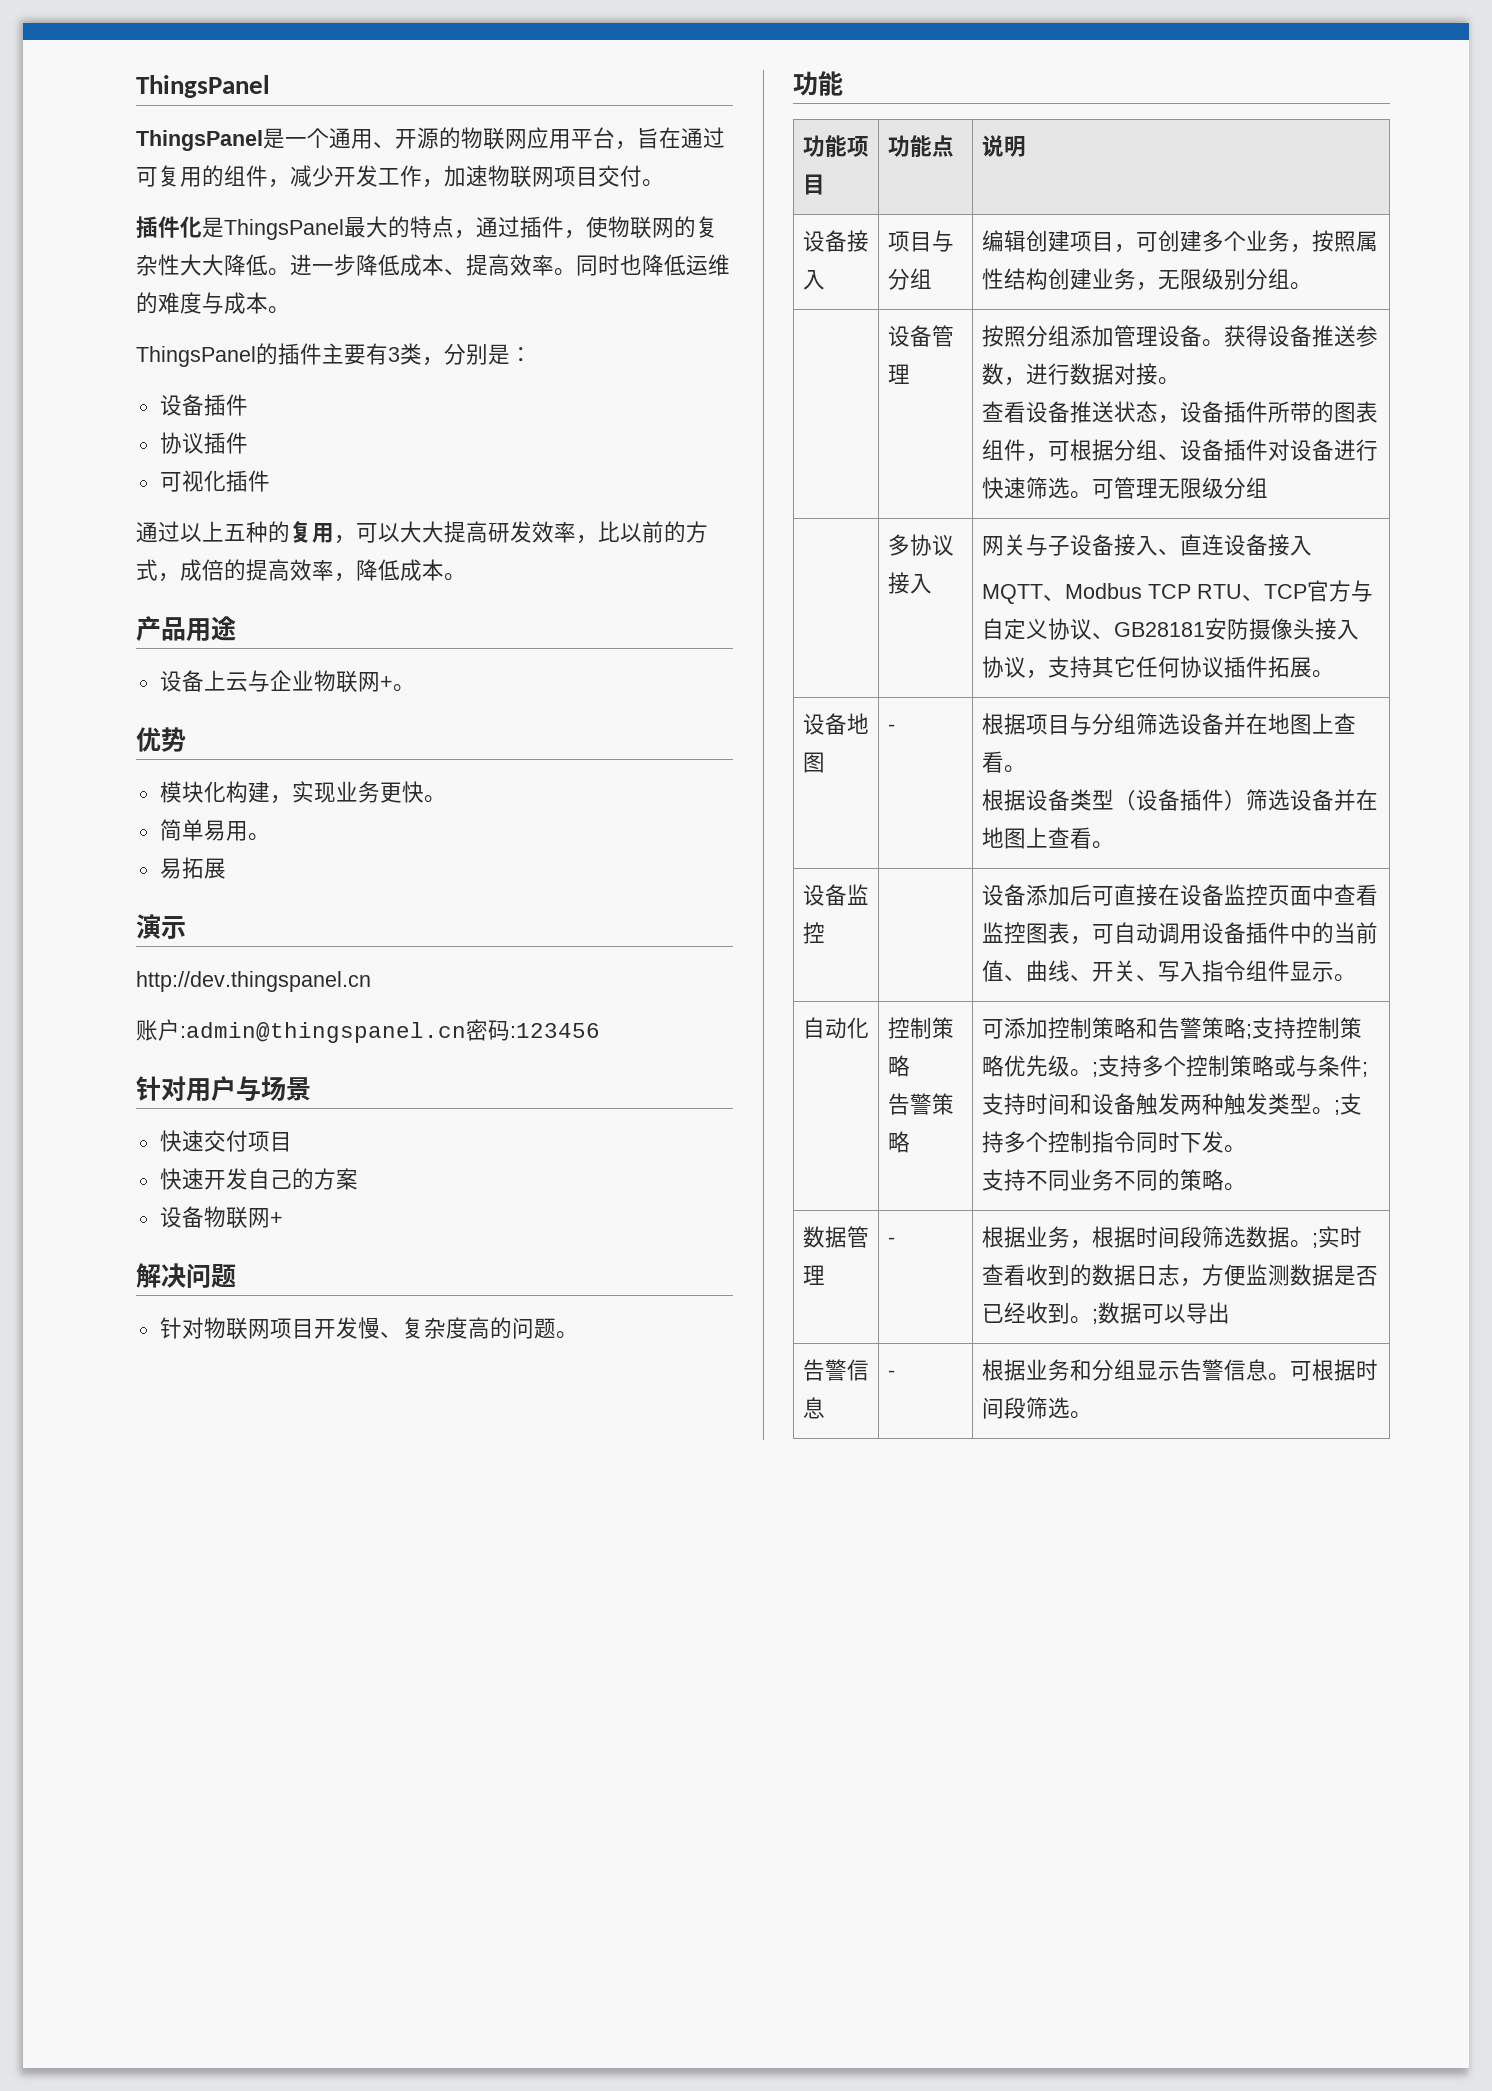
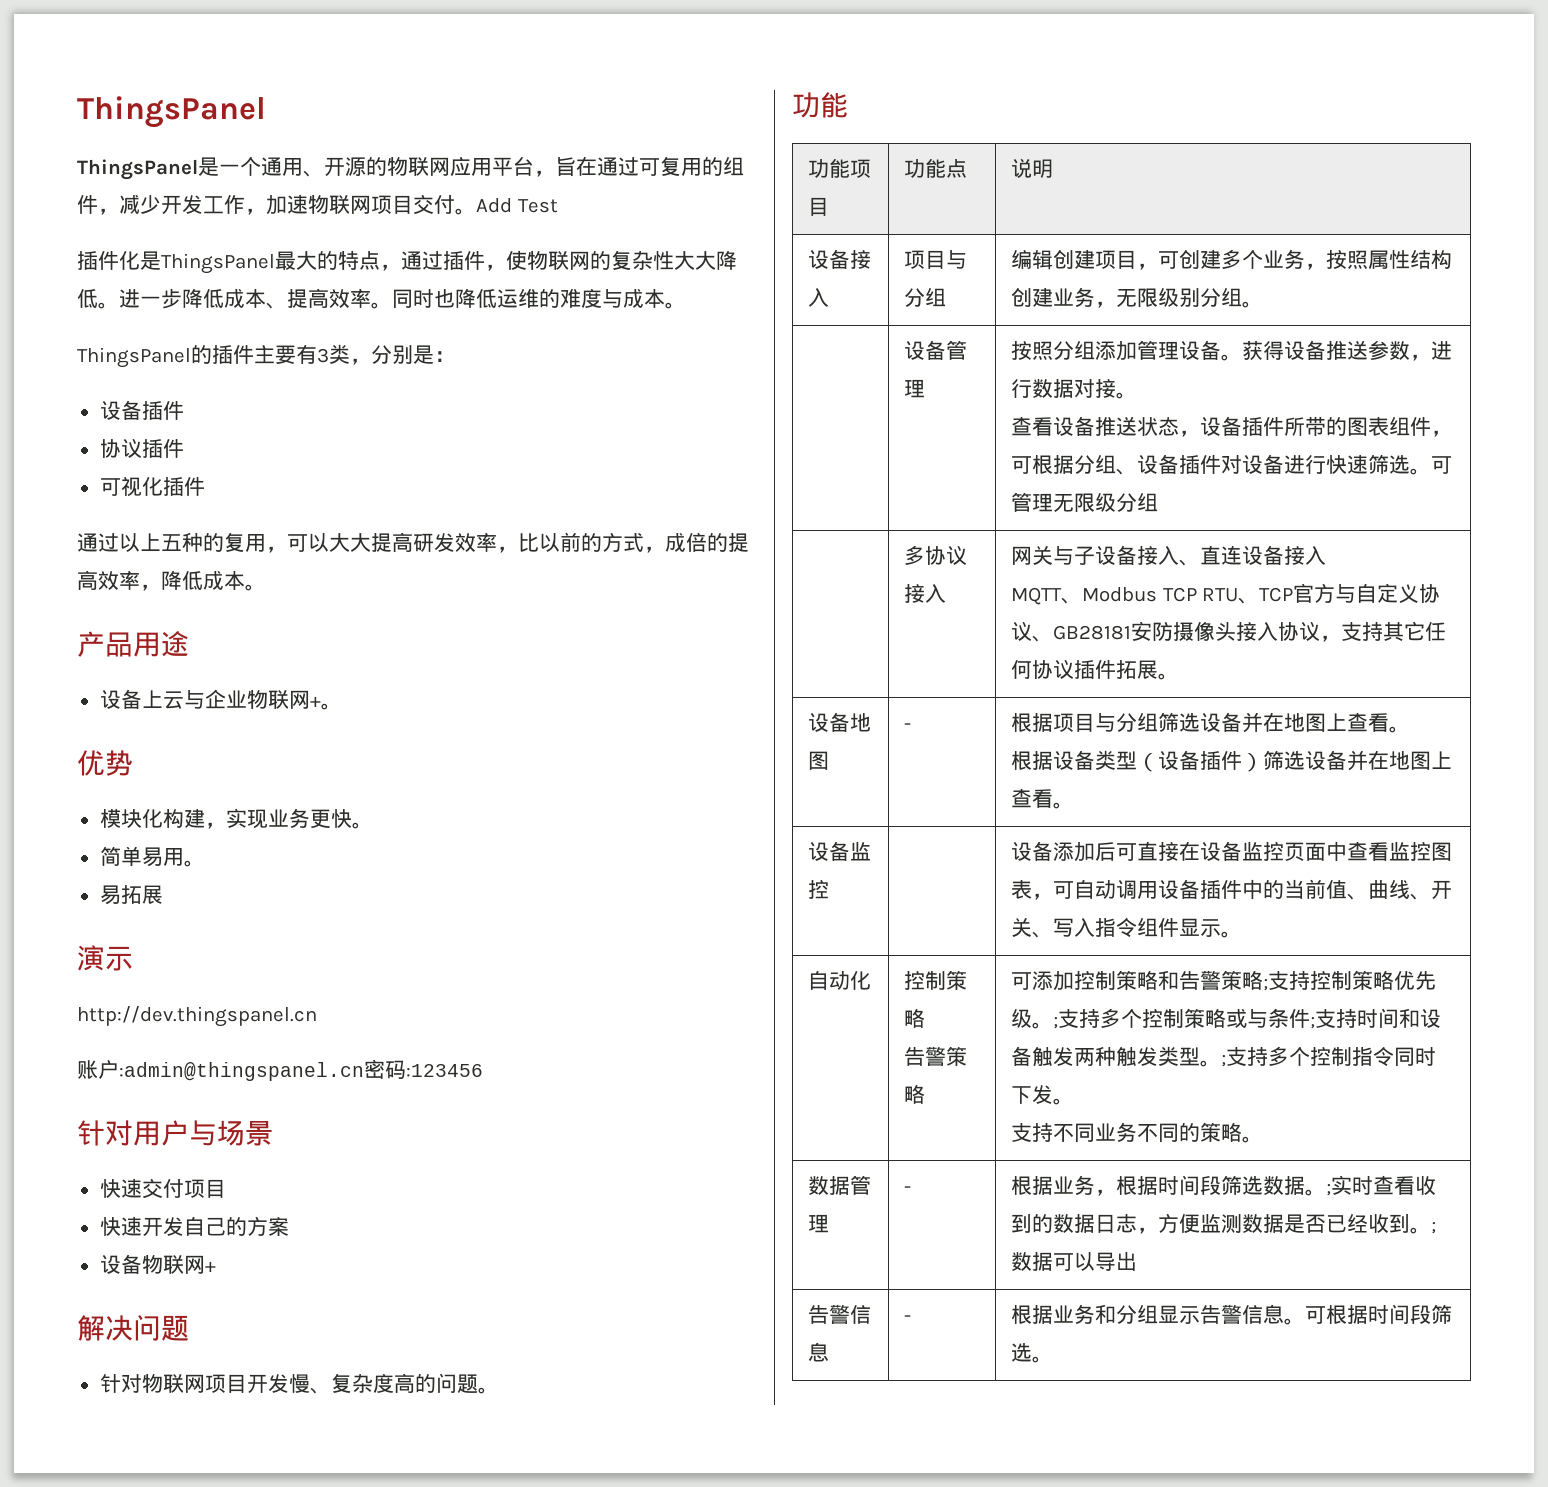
(664, 183) none -> [476,198,558,213] Add Test

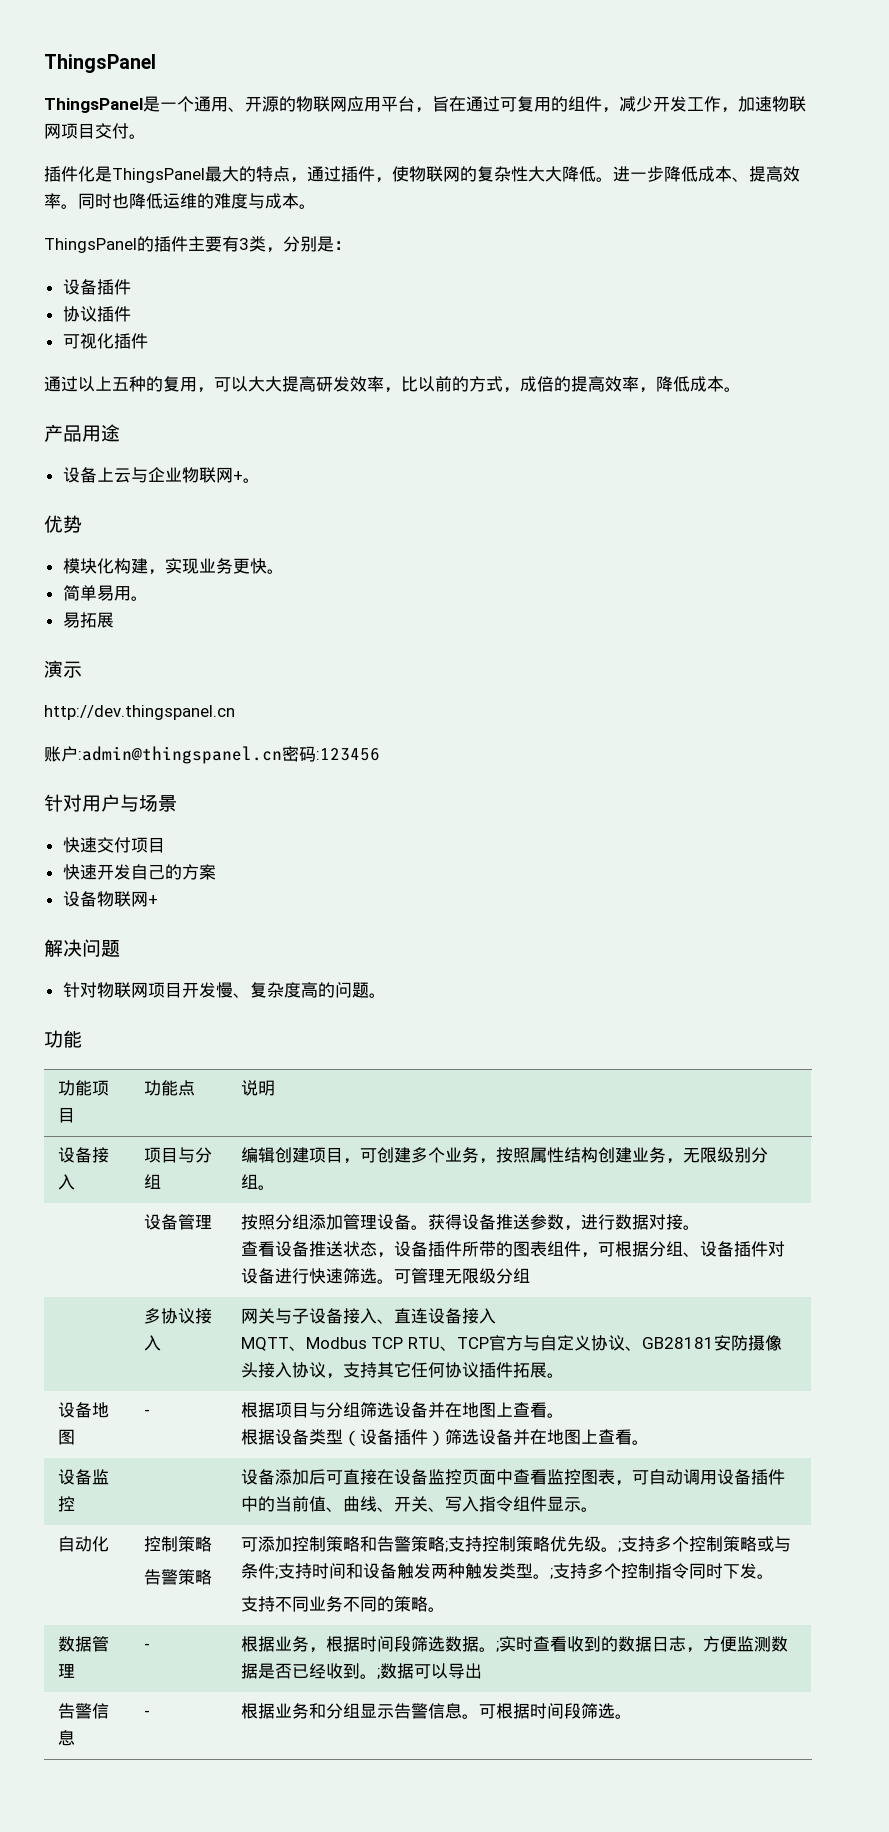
[476,198,558,213] Add Test -> (146, 136) none

